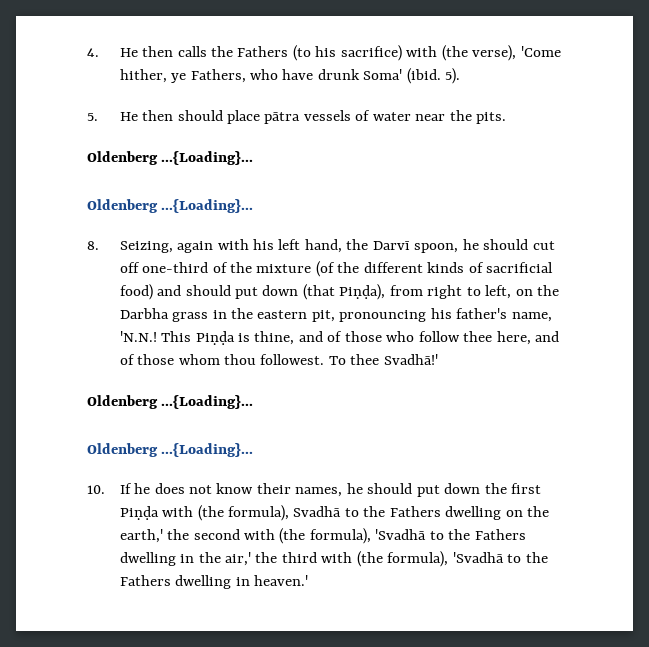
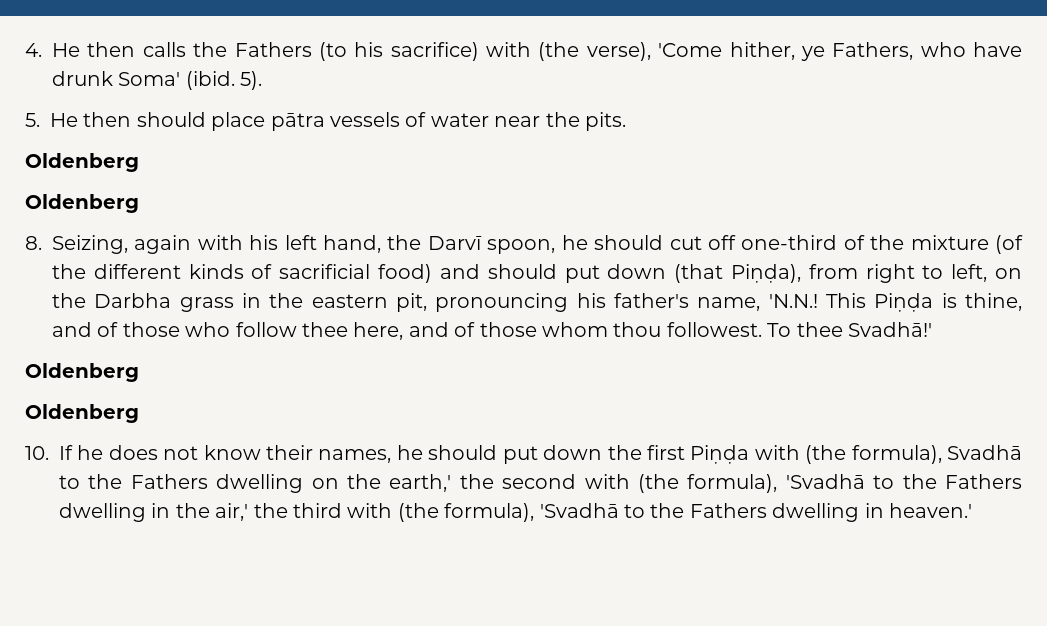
[161,151,254,165] [87,199,254,213] ...{Loading}... // Oldenberg ...{Loading}... -> [25,194,139,213] // Oldenberg
[161,395,254,409] [87,443,254,457] ...{Loading}... // Oldenberg ...{Loading}... -> [25,404,139,423] // Oldenberg

